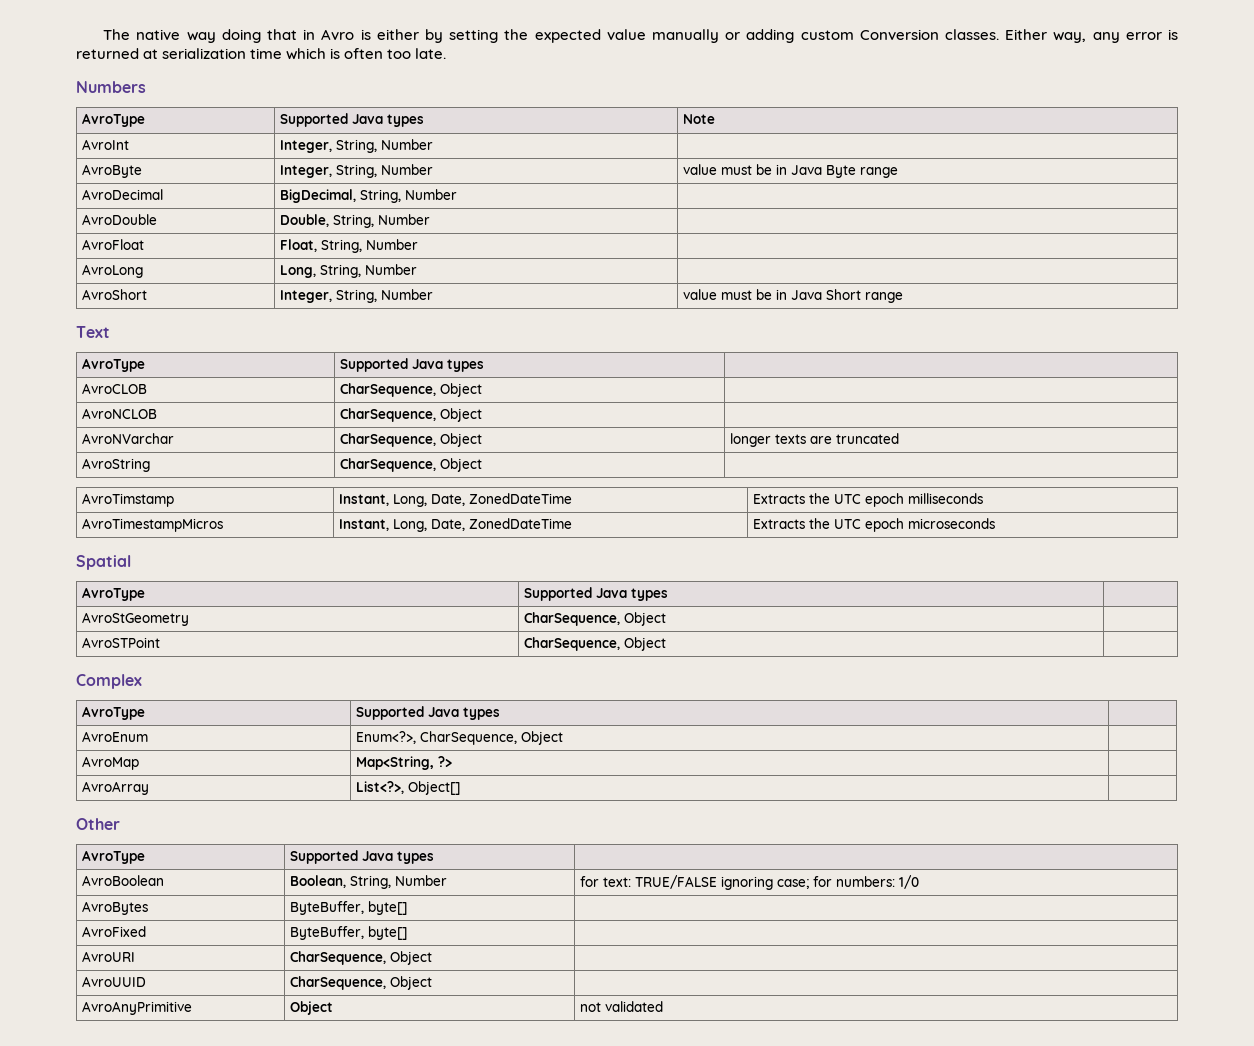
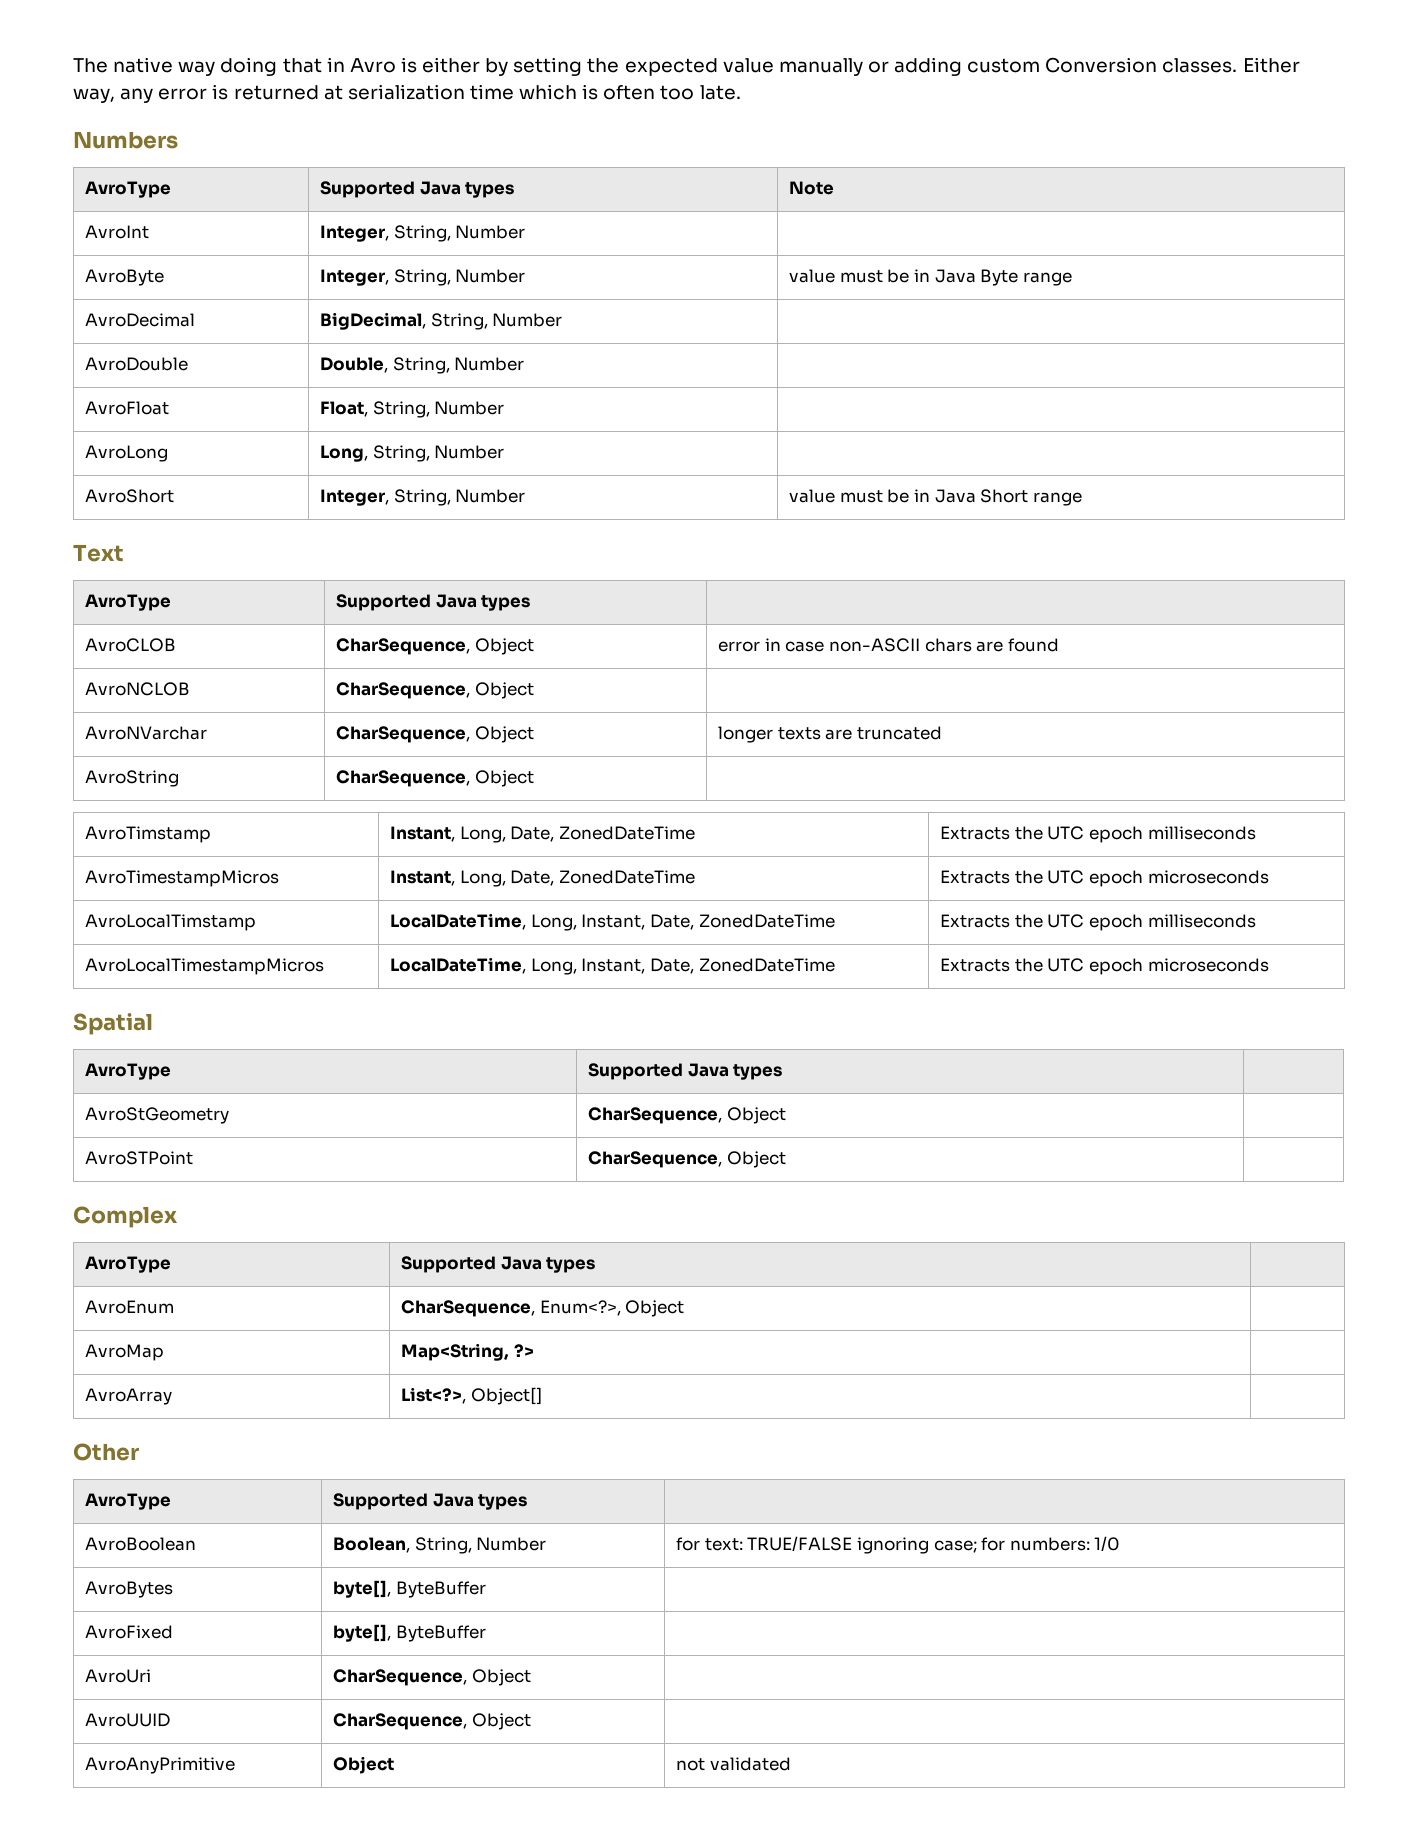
(483, 390) none -> [718,638,1059,652] error in case non-ASCII chars are found
(996, 523) none -> [85,914,257,931] [390,913,835,931] [940,914,1256,931] [85,958,325,975] [390,957,835,975] [940,958,1269,975] // AvroLocalTimstamp | LocalDateTime, Long, Instant, Date, ZonedDateTime | Extracts the UTC epoch milliseconds // AvroLocalTimestampMicros | LocalDateTime, Long, Instant, Date, ZonedDateTime | Extracts the UTC epoch microseconds
[356,731,518,745] Enum<?>, CharSequence, -> [401,1300,621,1317] CharSequence, Enum<?>,
[290,901,408,915] ByteBuffer, byte[] -> [333,1580,486,1598] byte[], ByteBuffer
[290,926,408,940] [82,951,136,962] ByteBuffer, byte[] | // AvroURI -> [333,1624,486,1642] [85,1669,152,1683] byte[], ByteBuffer | // AvroUri

